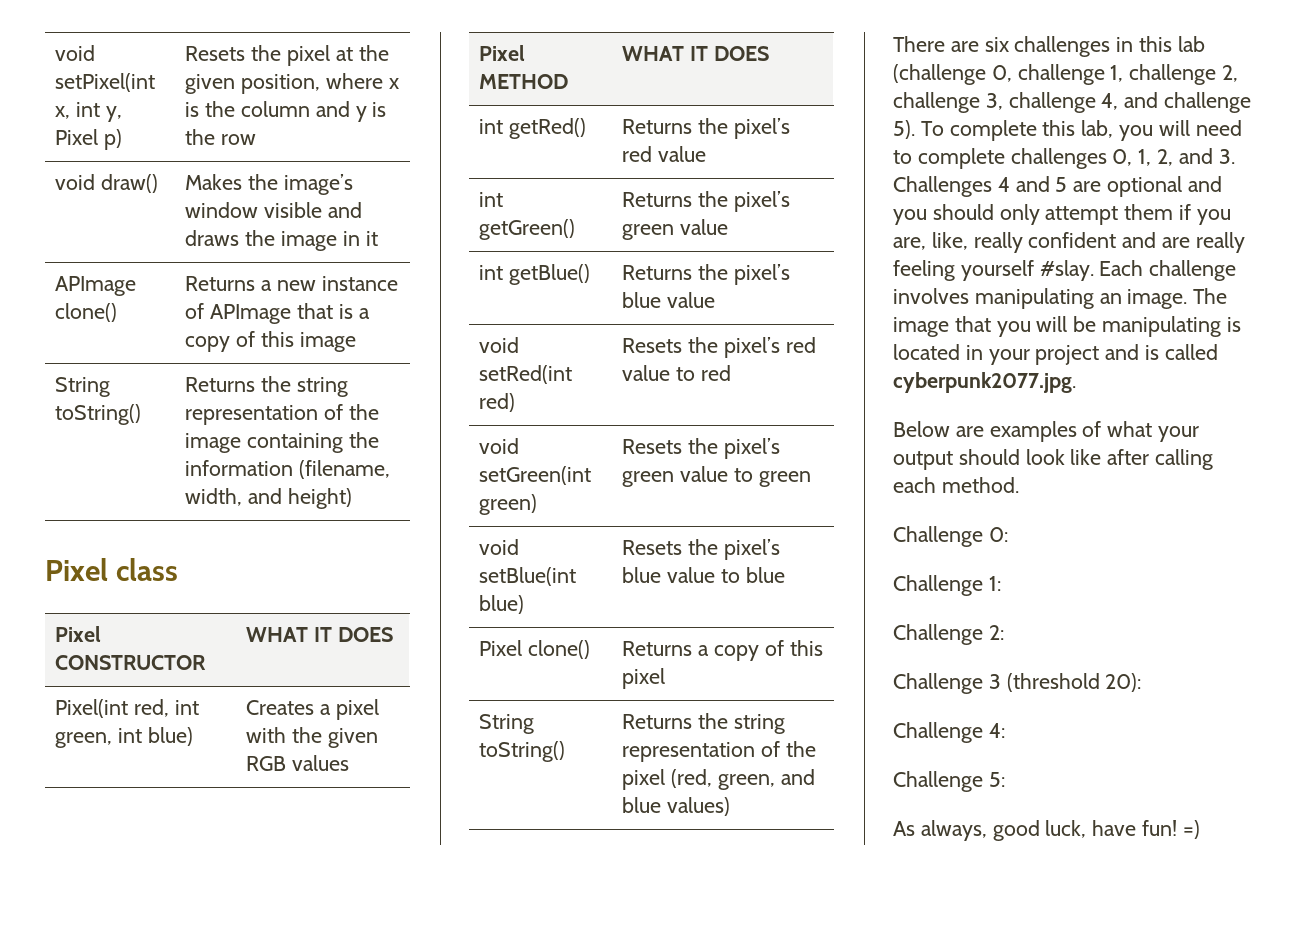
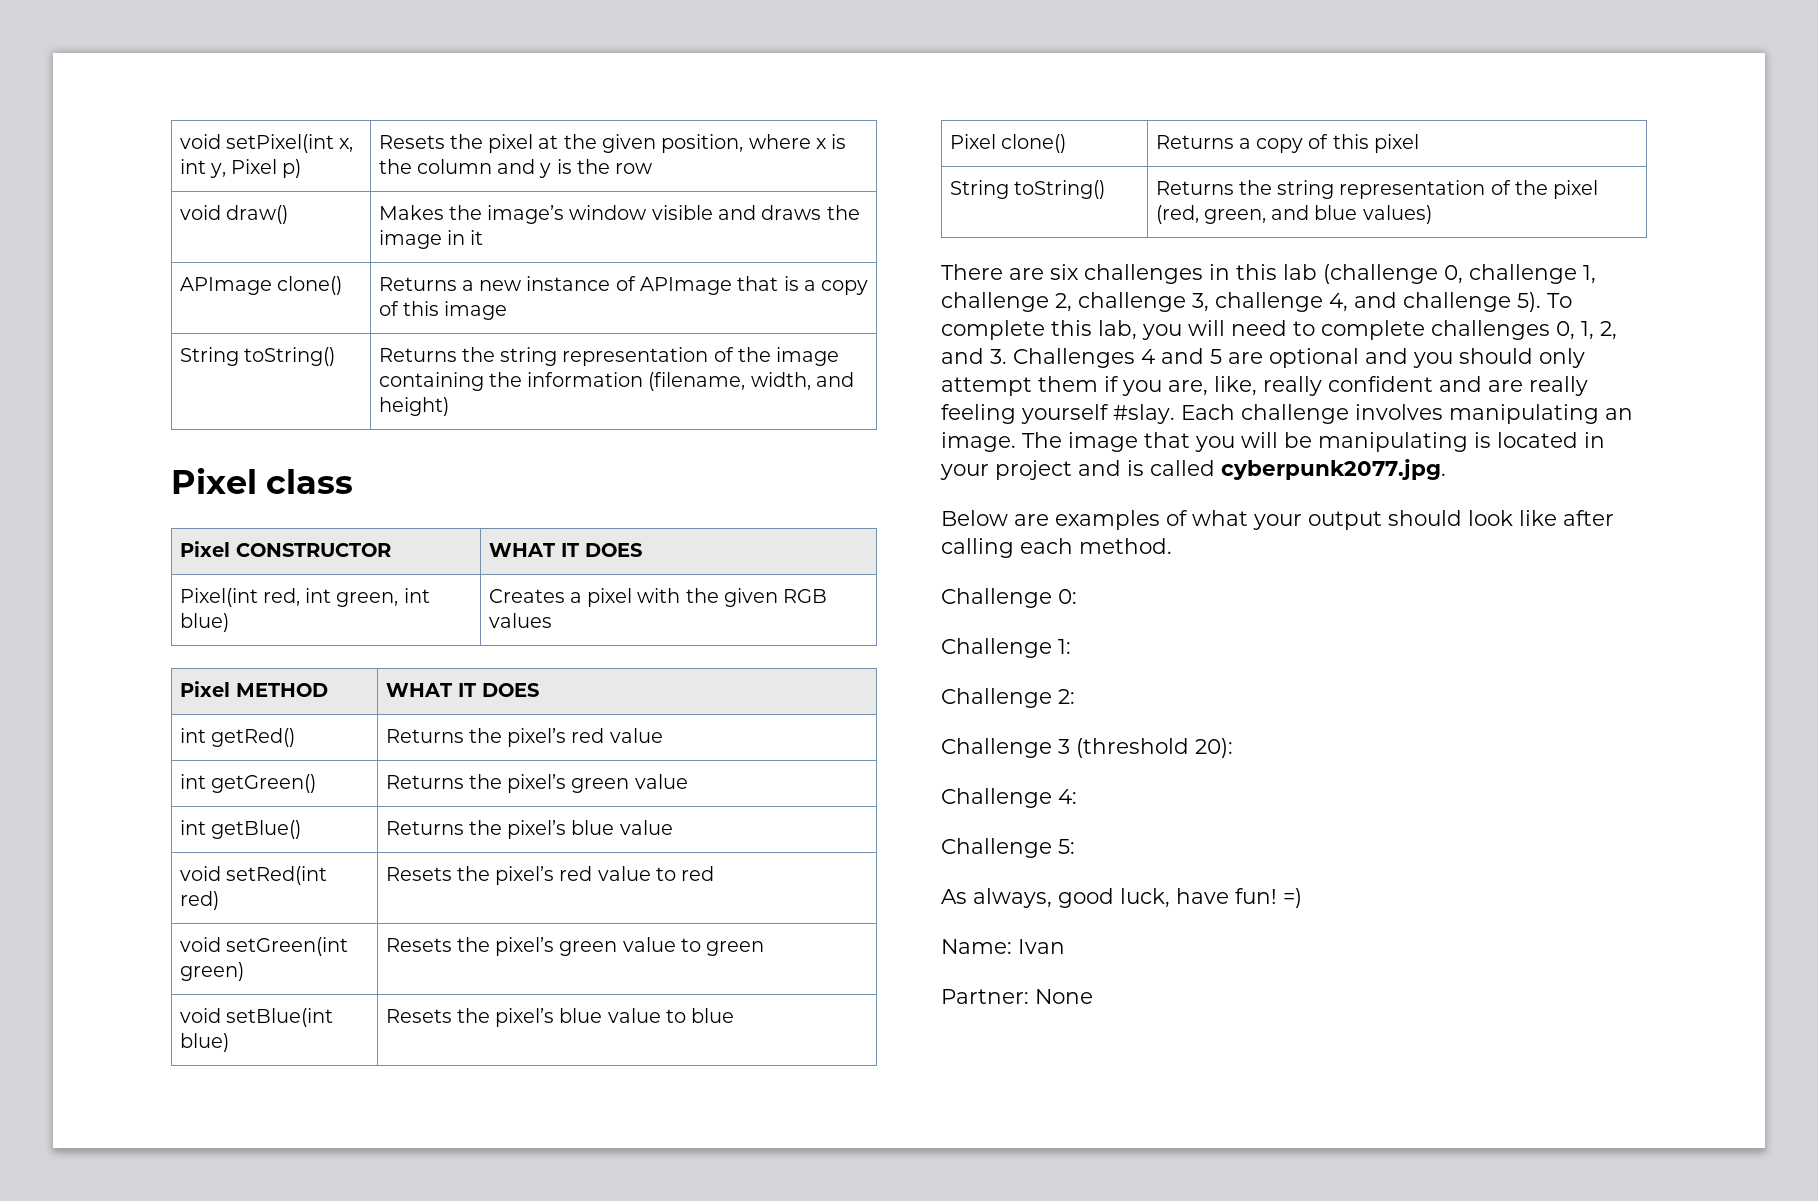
(1200, 829) none -> [941,939,1065,954] [941,989,1093,1004] // Name: Ivan // Partner: None

